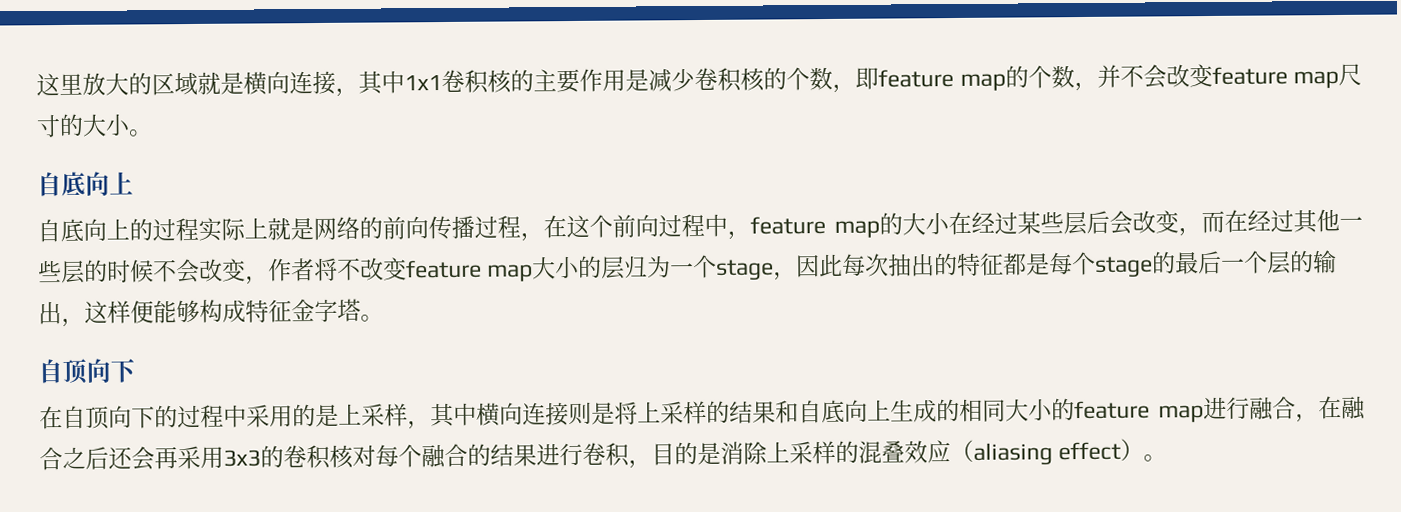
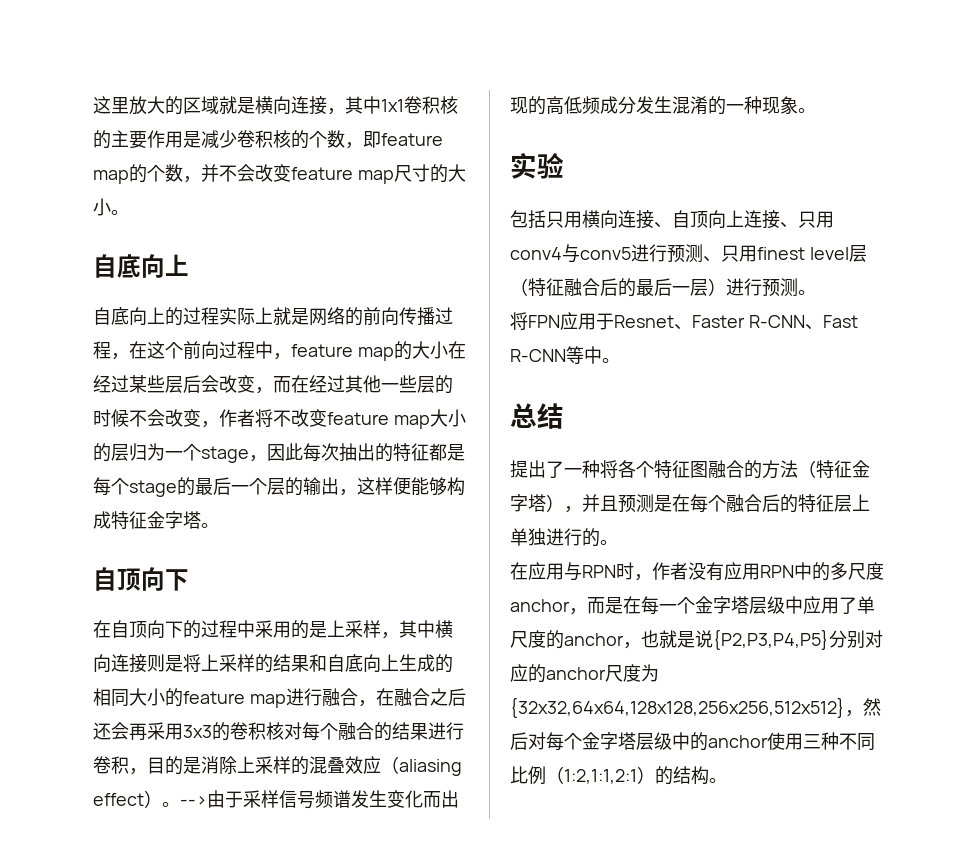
(1168, 458) none -> [180,790,459,809] [510,96,816,115] [510,153,564,179] [510,210,834,229] [510,244,867,263] [510,278,816,297] [510,312,858,330] [510,346,620,364] [510,403,564,429] [510,460,870,479] [510,494,870,513] [510,528,618,547] [510,562,884,581] [510,596,875,615] [510,629,883,650] [510,664,659,683] [510,697,881,718] [510,732,875,751] [510,766,727,785] -->由于采样信号频谱发生变化而出现的高低频成分发生混淆的一种现象。 // 实验 // 包括只用横向连接、自顶向上连接、只用conv4与conv5进行预测、只用finest level层（特征融合后的最后一层）进行预测。 // 将FPN应用于Resnet、Faster R-CNN、Fast R-CNN等中。 // 总结 // 提出了一种将各个特征图融合的方法（特征金字塔），并且预测是在每个融合后的特征层上单独进行的。 // 在应用与RPN时，作者没有应用RPN中的多尺度anchor，而是在每一个金字塔层级中应用了单尺度的anchor，也就是说{P2,P3,P4,P5}分别对应的anchor尺度为{32x32,64x64,128x128,256x256,512x512}，然后对每个金字塔层级中的anchor使用三种不同比例（1:2,1:1,2:1）的结构。

